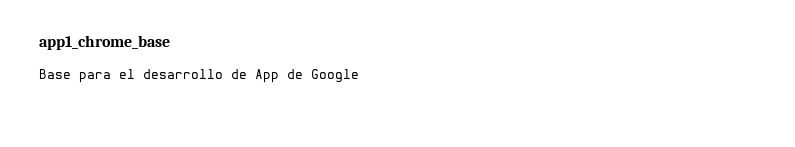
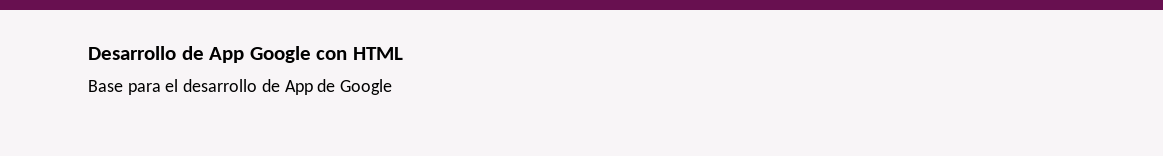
[39,35,170,50] app1_chrome_base -> [88,46,403,63] Desarrollo de App Google con HTML

